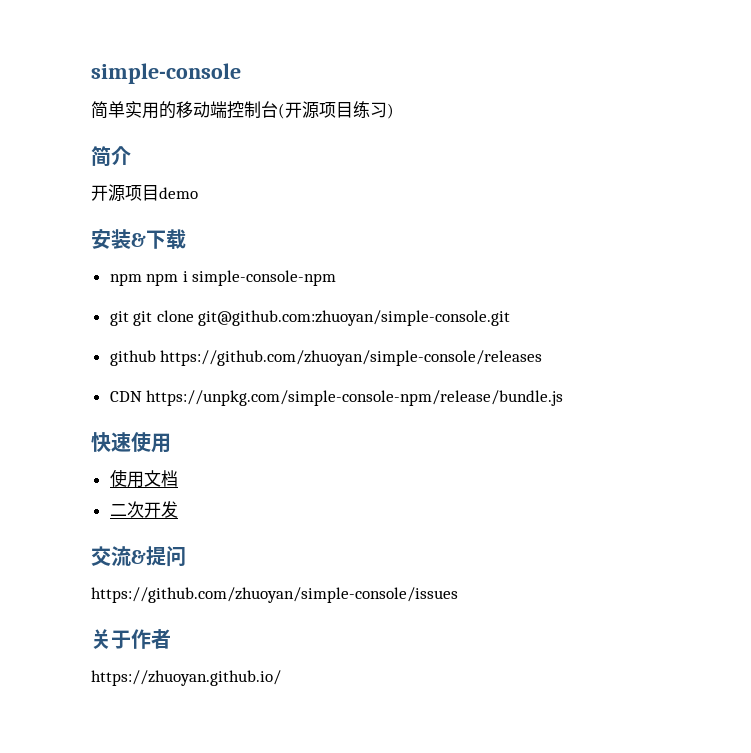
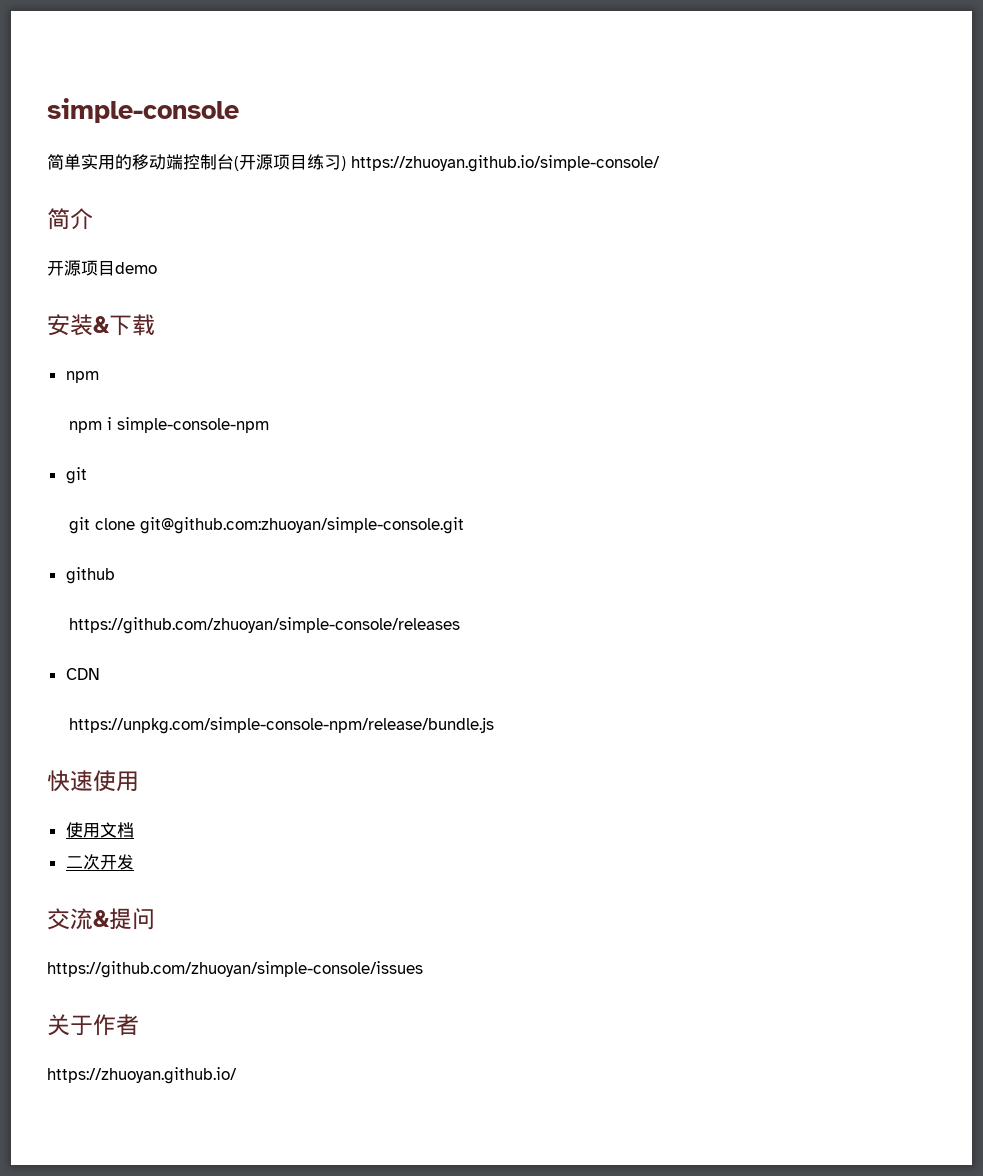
(394, 111) none -> [351,155,660,172] https://zhuoyan.github.io/simple-console/
(142, 279) none -> (99, 377) //
(129, 318) none -> (87, 475) //
(156, 358) none -> (115, 575) //
(142, 396) none -> (100, 674) //

